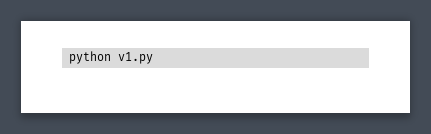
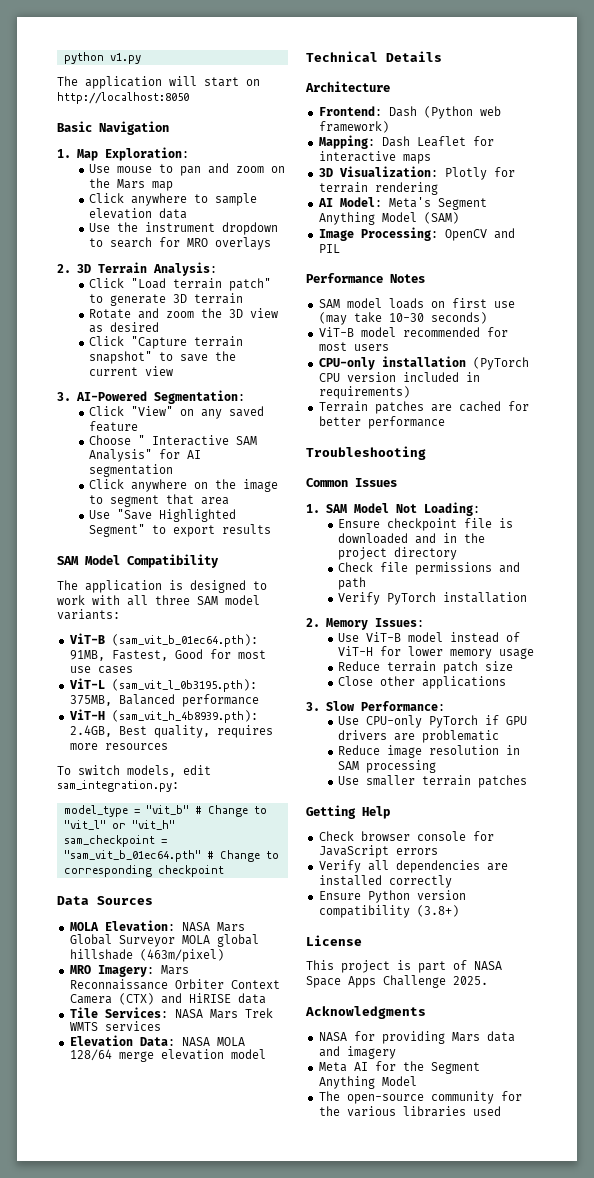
(153, 58) none -> [57,76,260,89] [57,92,189,104] [57,121,169,135] [57,147,189,161] [88,163,285,176] [88,178,173,191] [88,193,257,206] [88,208,187,219] [88,222,278,235] [88,237,271,250] [57,262,217,276] [88,278,271,291] [88,293,243,306] [88,308,278,319] [88,322,159,333] [88,336,243,349] [88,351,236,364] [88,366,173,376] [57,390,245,404] [88,406,264,419] [88,421,138,432] [88,435,257,446] [88,449,201,462] [88,464,173,477] [88,479,278,492] [88,494,229,507] [88,509,236,522] [88,524,271,537] [57,554,219,568] [57,580,267,593] [57,595,260,606] [57,609,120,620] [69,633,258,647] [69,649,266,661] [69,666,133,674] [69,678,257,692] [69,694,259,707] [69,709,258,723] [69,725,273,738] [69,743,168,750] [57,765,211,777] [57,780,179,792] [63,805,267,817] [63,820,175,830] [63,835,167,847] [63,850,279,862] [63,865,224,877] [57,896,153,905] [69,920,245,932] [69,934,259,947] [69,949,224,962] [69,965,189,977] [69,979,280,990] [69,993,266,1005] [69,1007,273,1019] [69,1021,161,1031] [69,1035,245,1046] [69,1049,266,1062] [306,51,442,62] [305,81,390,92] [318,106,501,119] [318,121,389,133] [318,135,494,149] [318,151,431,164] [318,166,515,180] [318,182,438,195] [317,197,487,210] [318,212,459,225] [318,227,515,241] [318,244,340,253] [306,273,425,283] [318,298,515,309] [318,312,487,325] [318,327,508,337] [318,342,389,351] [318,356,529,370] [318,372,480,382] [318,386,410,399] [318,401,529,414] [318,416,445,429] [306,446,426,460] [306,478,397,487] [306,502,480,516] [337,518,513,531] [337,533,485,544] [337,547,457,560] [337,562,520,575] [337,577,366,590] [337,592,527,605] [306,618,424,630] [337,632,520,643] [337,646,534,659] [337,661,513,674] [337,676,506,689] [306,701,445,711] [337,715,527,728] [337,730,499,743] [337,745,520,758] [337,760,436,773] [337,775,527,788] [306,805,390,819] [318,831,494,841] [318,845,438,858] [318,860,508,873] [318,875,452,888] [318,890,466,903] [318,905,459,918] [306,935,362,946] [306,960,502,973] [306,975,488,988] [305,1006,426,1019] [318,1031,515,1044] [318,1046,396,1059] [318,1061,480,1074] [318,1076,417,1089] [318,1091,522,1104] [318,1106,501,1117] // The application will start on http://localhost:8050 // Basic Navigation // 1. Map Exploration: // Use mouse to pan and zoom on the Mars map // Click anywhere to sample elevation data // Use the instrument dropdown to search for MRO overlays // 2. 3D Terrain Analysis: // Click "Load terrain patch" to generate 3D terrain // Rotate and zoom the 3D view as desired // Click "Capture terrain snapshot" to save the current view // 3. AI-Powered Segmentation: // Click "View" on any saved feature // Choose " Interactive SAM Analysis" for AI segmentation // Click anywhere on the image to segment that area // Use "Save Highlighted Segment" to export results // SAM Model Compatibility // The application is designed to work with all three SAM model variants: // ViT-B (sam_vit_b_01ec64.pth): 91MB, Fastest, Good for most use cases // ViT-L (sam_vit_l_0b3195.pth): 375MB, Balanced performance // ViT-H (sam_vit_h_4b8939.pth): 2.4GB, Best quality, requires more resources // To switch models, edit sam_integration.py: // model_type = "vit_b" # Change to "vit_l" or "vit_h" // sam_checkpoint = "sam_vit_b_01ec64.pth" # Change to corresponding checkpoint // Data Sources // MOLA Elevation: NASA Mars Global Surveyor MOLA global hillshade (463m/pixel) // MRO Imagery: Mars Reconnaissance Orbiter Context Camera (CTX) and HiRISE data // Tile Services: NASA Mars Trek WMTS services // Elevation Data: NASA MOLA 128/64 merge elevation model // Technical Details // Architecture // Frontend: Dash (Python web framework) // Mapping: Dash Leaflet for interactive maps // 3D Visualization: Plotly for terrain rendering // AI Model: Meta's Segment Anything Model (SAM) // Image Processing: OpenCV and PIL // Performance Notes // SAM model loads on first use (may take 10-30 seconds) // ViT-B model recommended for most users // CPU-only installation (PyTorch CPU version included in requirements) // Terrain patches are cached for better performance // Troubleshooting // Common Issues // 1. SAM Model Not Loading: // Ensure checkpoint file is downloaded and in the project directory // Check file permissions and path // Verify PyTorch installation // 2. Memory Issues: // Use ViT-B model instead of ViT-H for lower memory usage // Reduce terrain patch size // Close other applications // 3. Slow Performance: // Use CPU-only PyTorch if GPU drivers are problematic // Reduce image resolution in SAM processing // Use smaller terrain patches // Getting Help // Check browser console for JavaScript errors // Verify all dependencies are installed correctly // Ensure Python version compatibility (3.8+) // License // This project is part of NASA Space Apps Challenge 2025. // Acknowledgments // NASA for providing Mars data and imagery // Meta AI for the Segment Anything Model // The open-source community for the various libraries used

